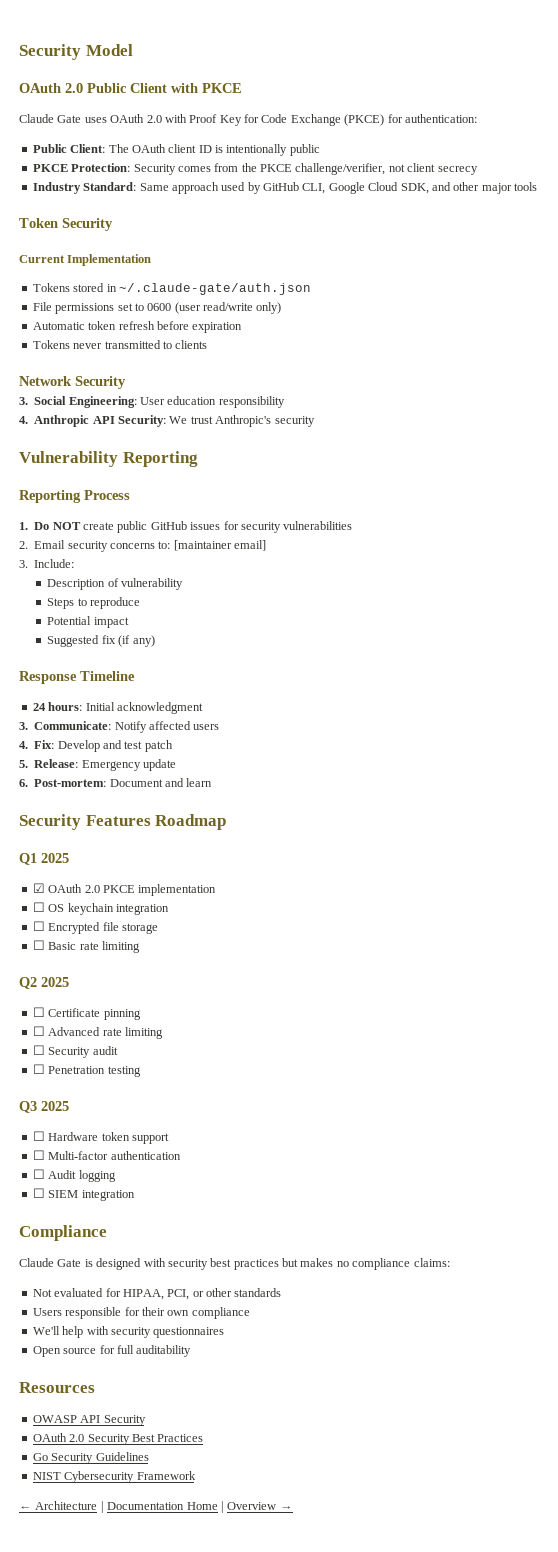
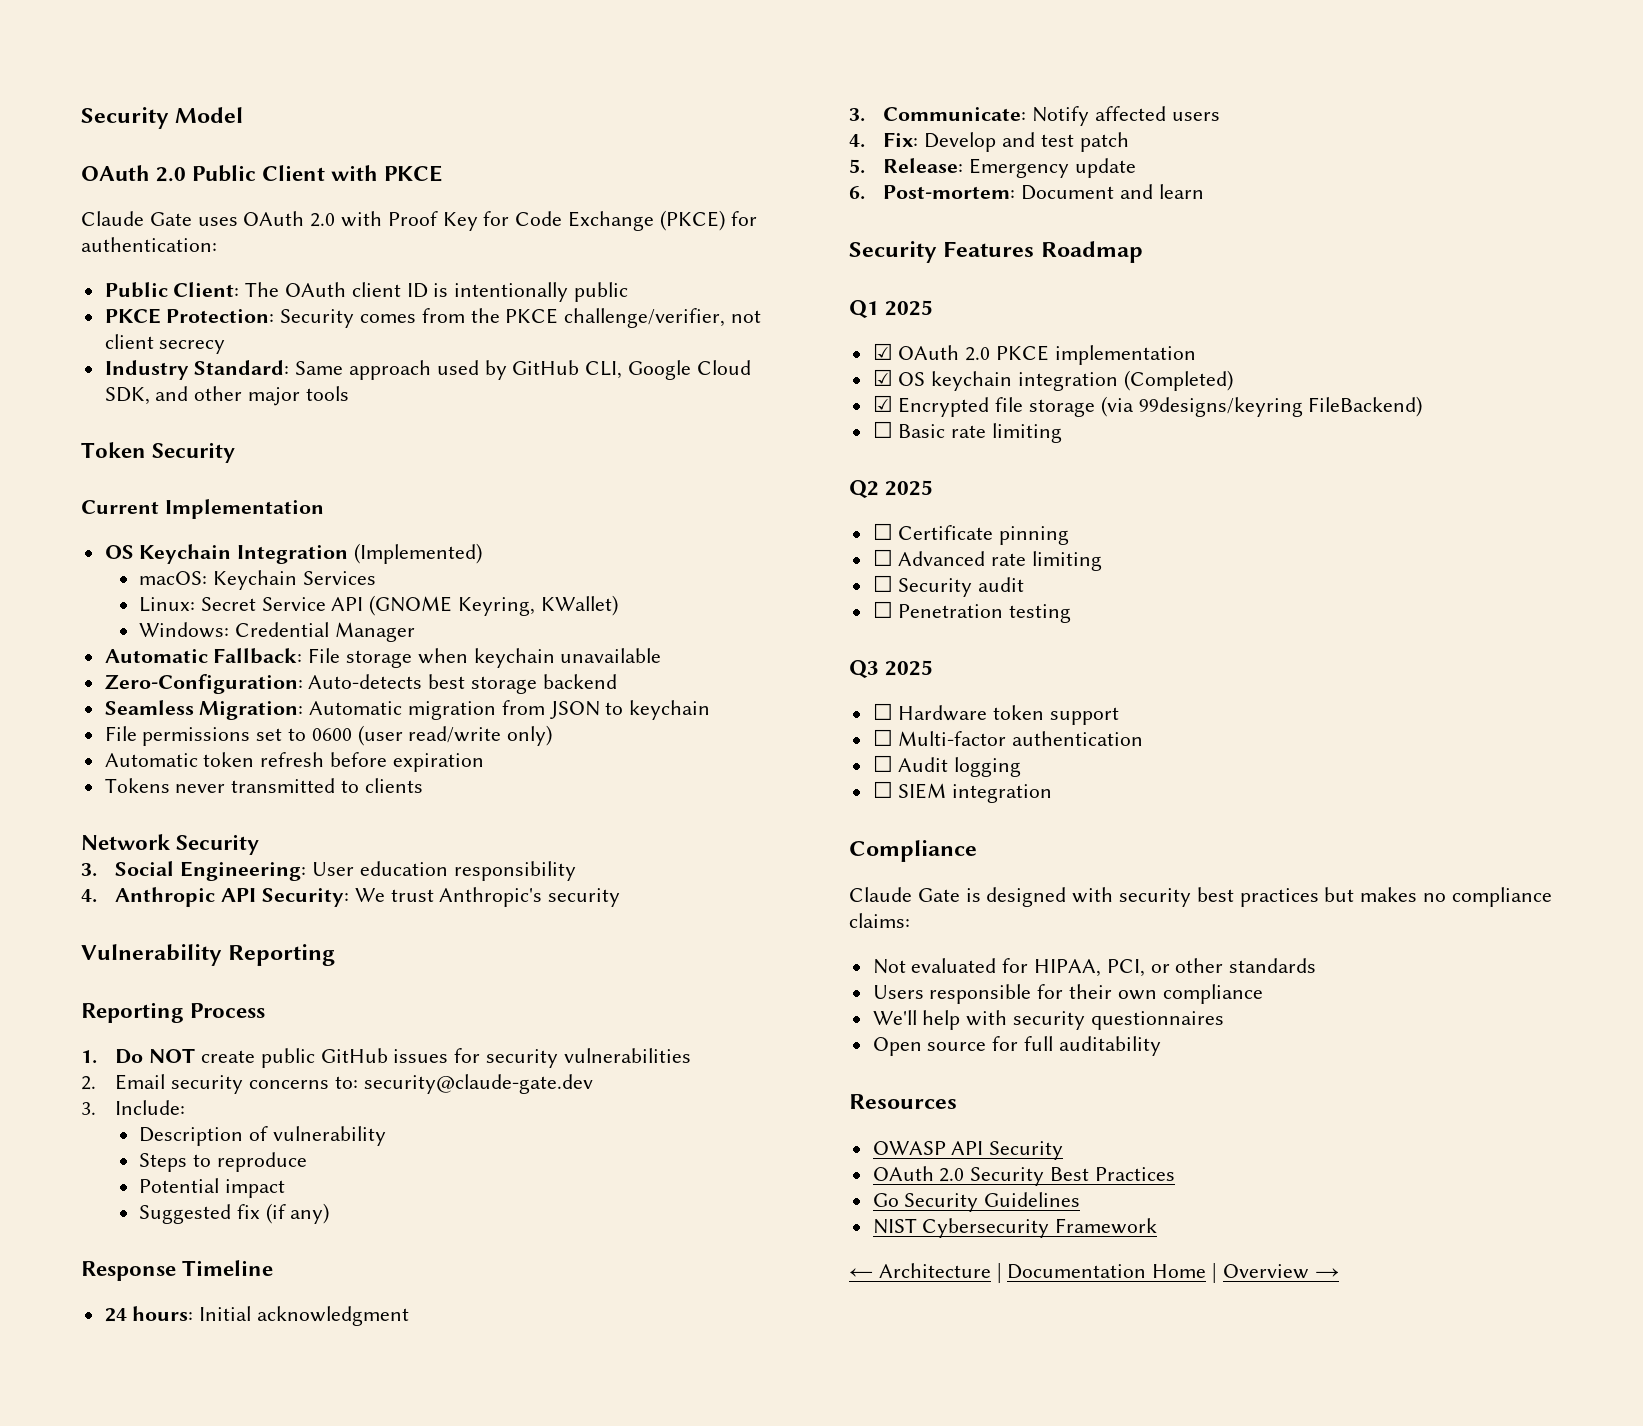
[32,283,311,295] Tokens stored in ~/.claude-gate/auth.json -> [104,543,483,564] [138,570,376,590] [138,595,618,616] [138,622,415,642] [104,648,662,668] [104,674,617,694] [104,700,711,720] OS Keychain Integration (Implemented) // macOS: Keychain Services // Linux: Secret Service API (GNOME Keyring, KWallet) // Windows: Credential Manager // Automatic Fallback: File storage when keychain unavailable // Zero-Configuration: Auto-detects best storage backend // Seamless Migration: Automatic migration from JSON to keychain
[173,540,267,551] [maintainer email] -> [363,1074,593,1094] security@claude-gate.dev
[32,902,45,912] ☐ -> [872,369,893,386] ☑
[32,921,45,931] // ☐ -> [1123,370,1233,391] [872,395,893,412] (Completed) // ☑
(158, 928) none -> [1100,396,1423,417] (via 99designs/keyring FileBackend)

